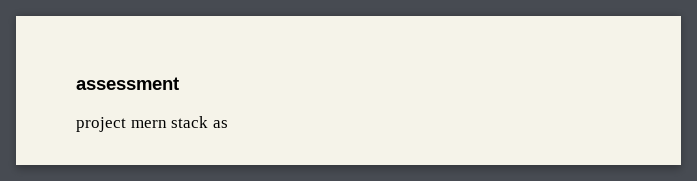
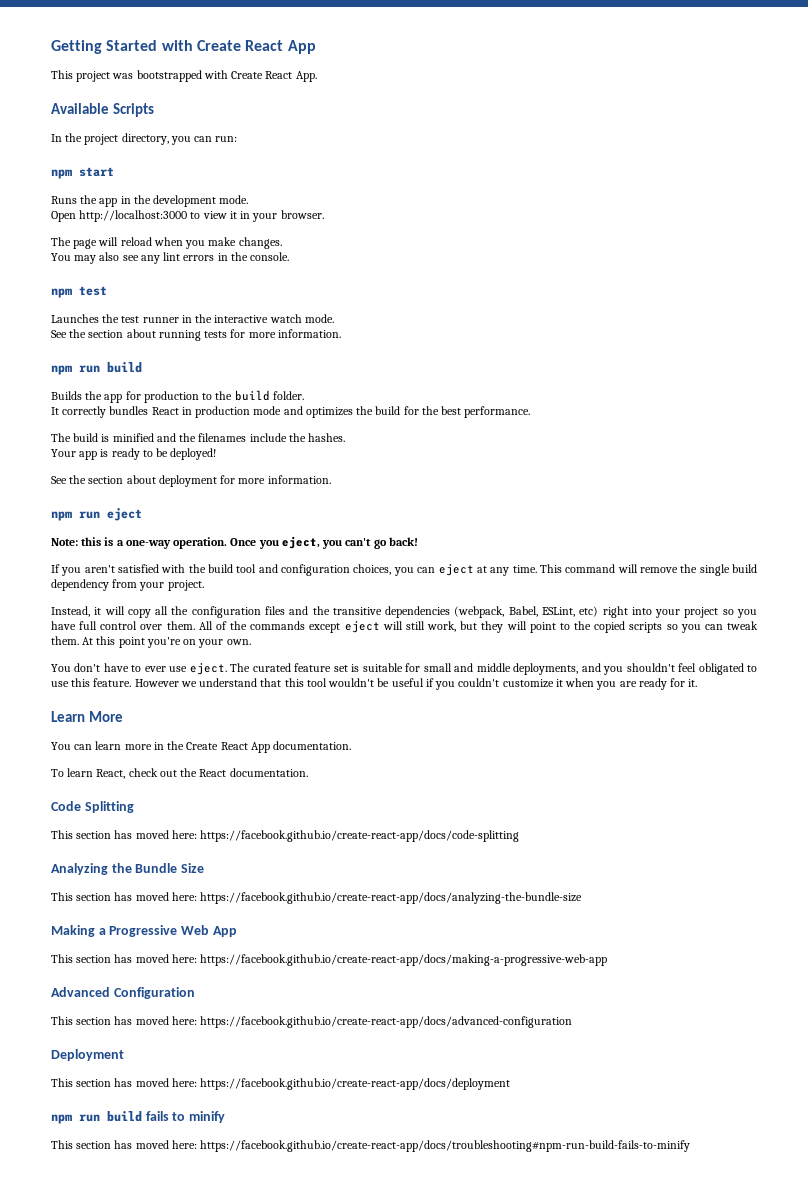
[76,77,179,90] [76,116,228,132] assessment // project mern stack as -> [51,40,316,54] [51,70,317,82] [51,103,154,117] [51,133,238,145] [51,167,114,179] [51,195,249,207] [51,210,324,222] [51,237,282,249] [51,252,290,264] [51,286,107,298] [51,314,334,323] [51,329,341,341] [51,362,142,375] [51,390,304,403] [51,406,531,418] [51,433,346,442] [51,448,217,460] [51,475,331,487] [51,508,142,521] [51,536,418,549] [51,564,757,576] [51,579,204,591] [51,606,758,618] [51,621,758,633] [51,636,251,648] [51,663,758,675] [51,678,698,690] [51,711,123,722] [51,741,352,753] [51,768,308,779] [51,801,134,813] [51,830,520,842] [51,863,204,875] [51,892,583,904] [51,925,237,937] [51,954,608,966] [51,987,195,999] [51,1016,573,1028] [51,1049,124,1061] [51,1078,511,1090] [51,1111,225,1124] [51,1140,691,1152] Getting Started with Create React App // This project was bootstrapped with Create React App. // Available Scripts // In the project directory, you can run: // npm start // Runs the app in the development mode. // Open http://localhost:3000 to view it in your browser. // The page will reload when you make changes. // You may also see any lint errors in the console. // npm test // Launches the test runner in the interactive watch mode. // See the section about running tests for more information. // npm run build // Builds the app for production to the build folder. // It correctly bundles React in production mode and optimizes the build for the best performance. // The build is minified and the filenames include the hashes. // Your app is ready to be deployed! // See the section about deployment for more information. // npm run eject // Note: this is a one-way operation. Once you eject, you can't go back! // If you aren't satisfied with the build tool and configuration choices, you can eject at any time. This command will remove the single build dependency from your project. // Instead, it will copy all the configuration files and the transitive dependencies (webpack, Babel, ESLint, etc) right into your project so you have full control over them. All of the commands except eject will still work, but they will point to the copied scripts so you can tweak them. At this point you're on your own. // You don't have to ever use eject. The curated feature set is suitable for small and middle deployments, and you shouldn't feel obligated to use this feature. However we understand that this tool wouldn't be useful if you couldn't customize it when you are ready for it. // Learn More // You can learn more in the Create React App documentation. // To learn React, check out the React documentation. // Code Splitting // This section has moved here: https://facebook.github.io/create-react-app/docs/code-splitting // Analyzing the Bundle Size // This section has moved here: https://facebook.github.io/create-react-app/docs/analyzing-the-bundle-size // Making a Progressive Web App // This section has moved here: https://facebook.github.io/create-react-app/docs/making-a-progressive-web-app // Advanced Configuration // This section has moved here: https://facebook.github.io/create-react-app/docs/advanced-configuration // Deployment // This section has moved here: https://facebook.github.io/create-react-app/docs/deployment // npm run build fails to minify // This section has moved here: https://facebook.github.io/create-react-app/docs/troubleshooting#npm-run-build-fails-to-minify

